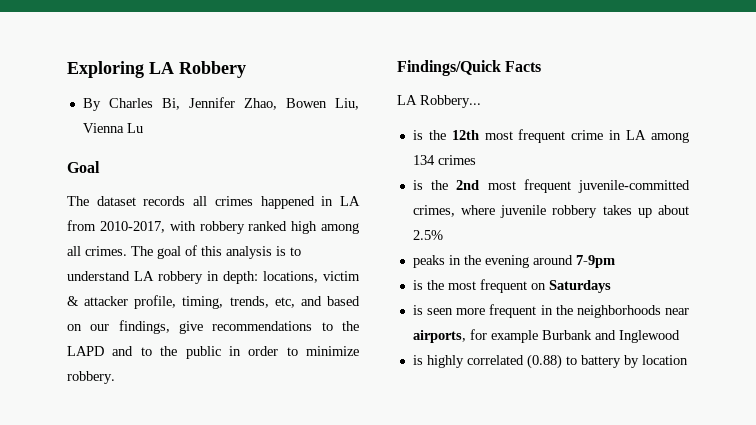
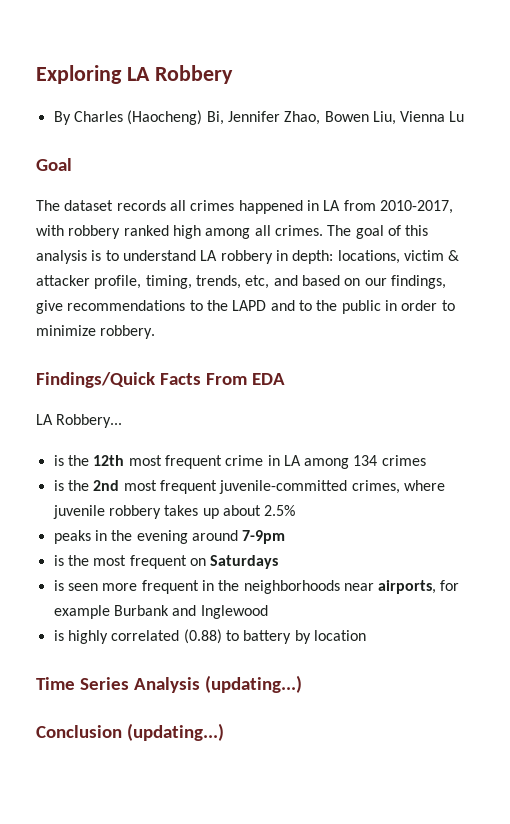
(153, 103) none -> [127,110,203,125] (Haocheng)
(542, 66) none -> [205,373,285,385] From EDA
(688, 360) none -> [36,675,302,693] [36,723,224,741] // Time Series Analysis (updating...) // Conclusion (updating...)

